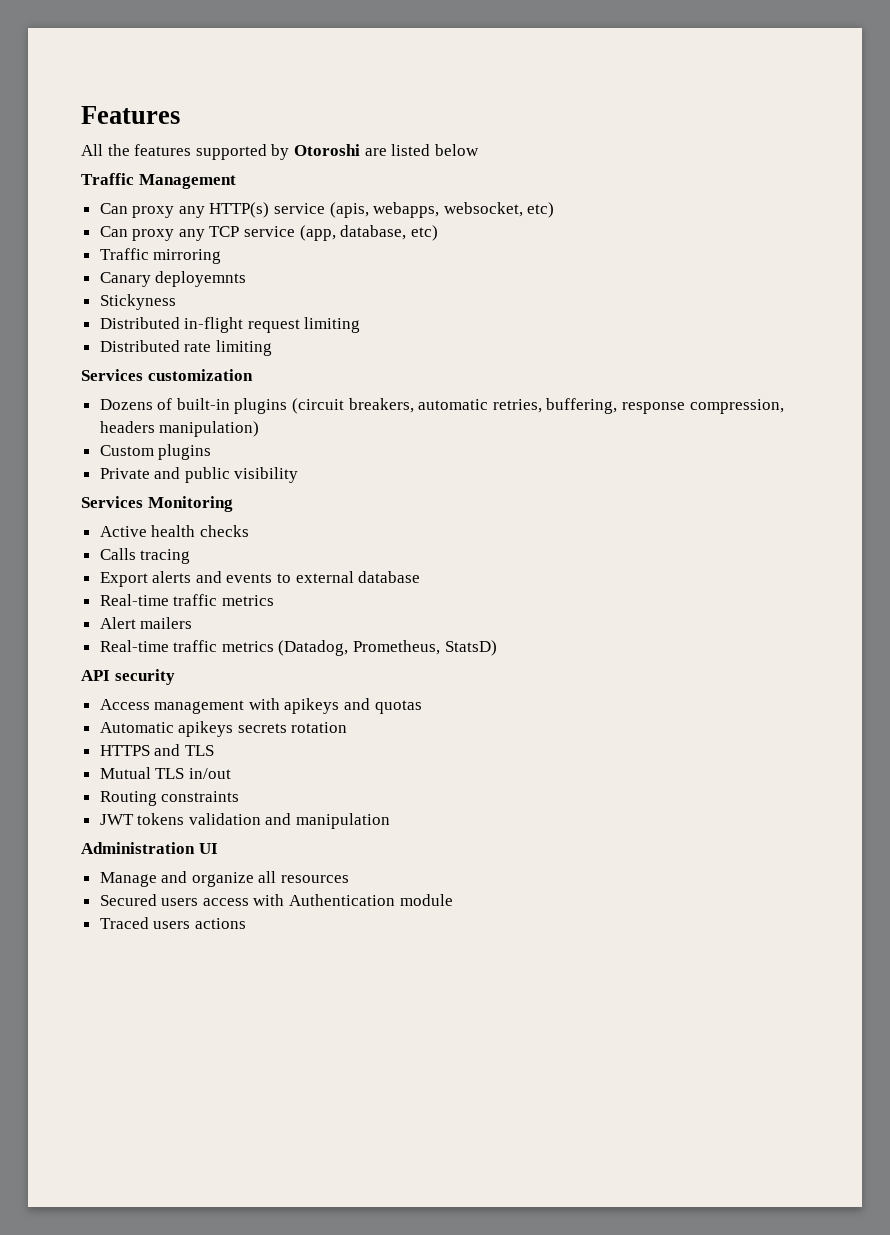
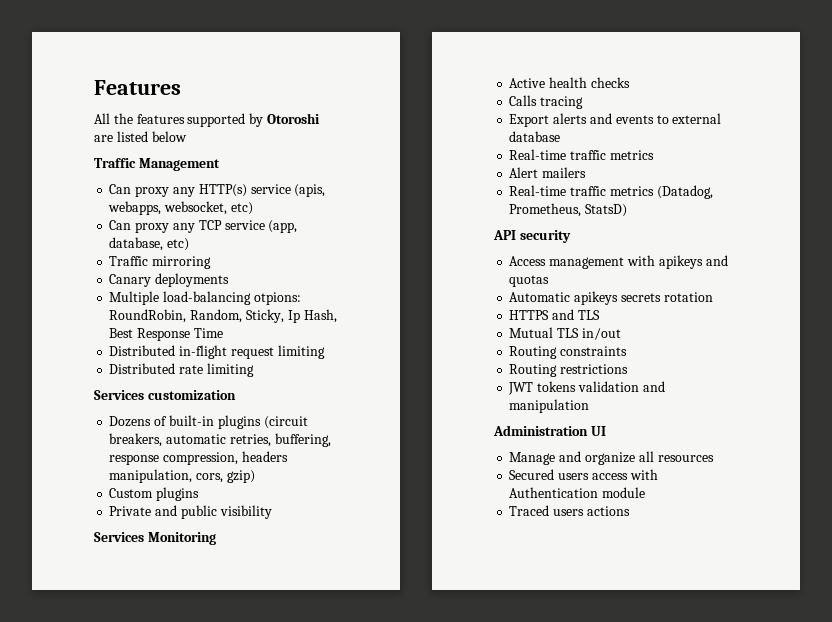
[155,271,247,287] [99,294,176,310] deployemnts // Stickyness -> [155,273,230,287] [109,291,301,305] [109,309,337,323] [109,328,223,341] deployments // Multiple load-balancing otpions: RoundRobin, Random, Sticky, Ip Hash, Best Response Time
[159,421,260,437] manipulation) -> [109,469,255,483] manipulation, cors, gzip)
(240, 796) none -> [509,364,629,377] // Routing restrictions

